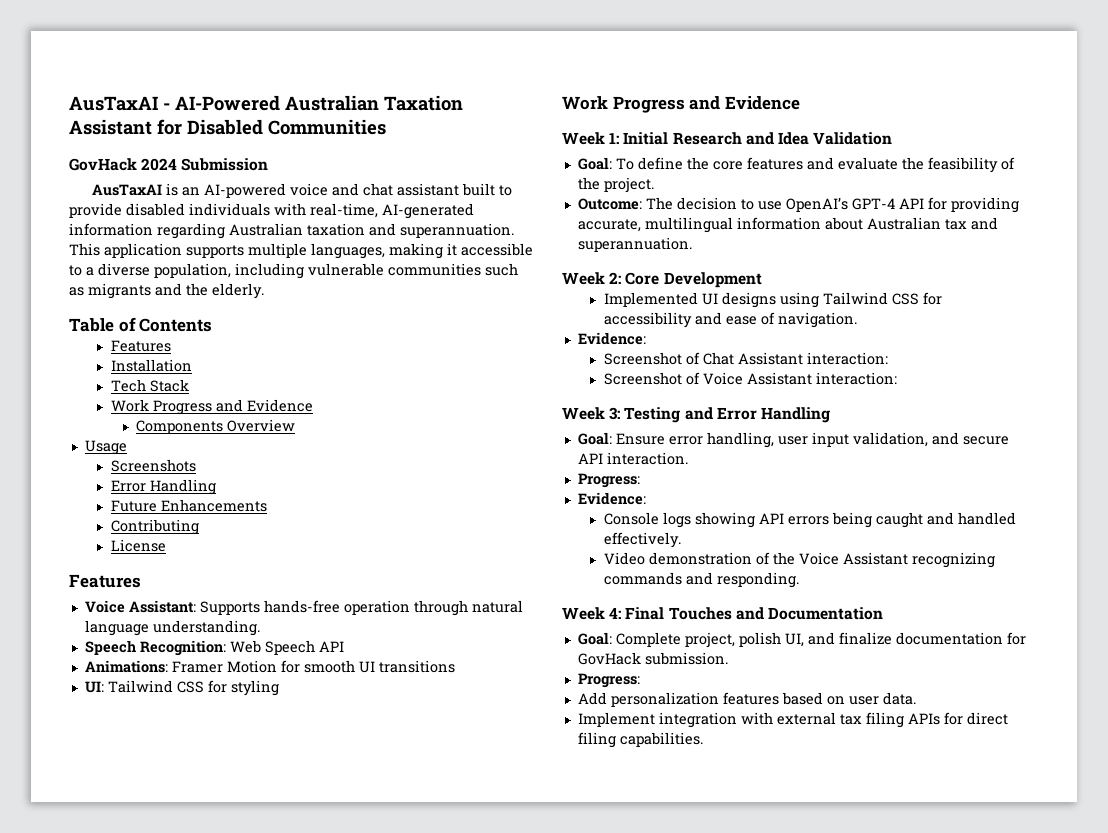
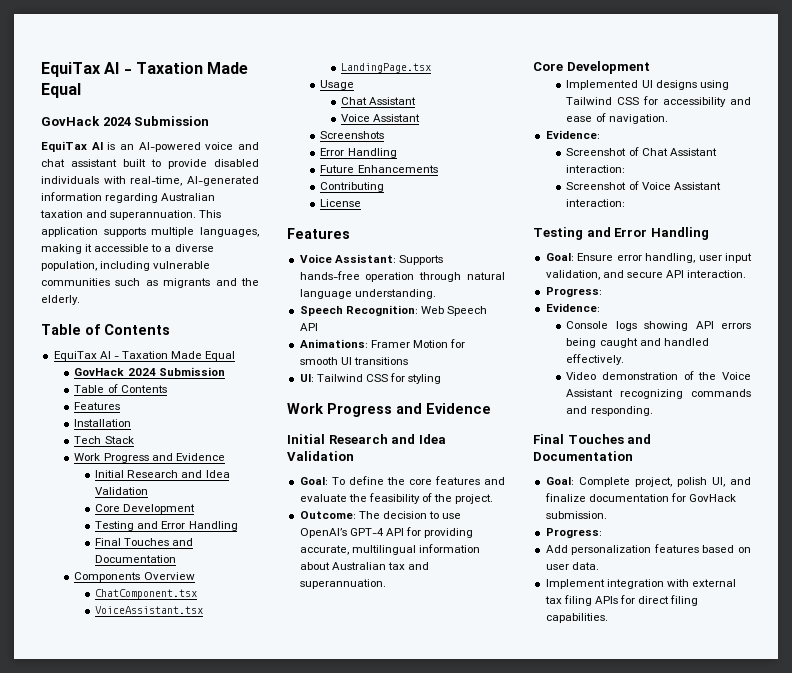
[69,95,463,111] [69,119,386,135] [69,158,269,171] [91,184,162,196] AusTaxAI - AI-Powered Australian Taxation Assistant for Disabled Communities // GovHack 2024 Submission // AusTaxAI -> [41,62,249,77] [41,83,81,98] [41,116,210,126] [41,141,103,152] EquiTax AI - Taxation Made Equal // GovHack 2024 Submission // EquiTax AI
(213, 325) none -> [53,351,236,361] [74,367,225,376] [74,384,167,393] // EquiTax AI - Taxation Made Equal // GovHack 2024 Submission // Table of Contents
[136,419,296,434] [84,440,127,455] Components Overview // Usage -> [95,470,230,478] [95,487,149,495] [95,504,196,514] [95,521,238,531] [95,538,194,546] [95,555,177,563] [74,572,195,582] [95,589,198,599] [95,606,204,614] [341,63,432,73] [320,80,355,90] [341,97,417,105] [341,114,421,122] Initial Research and Idea Validation // Core Development // Testing and Error Handling // Final Touches and Documentation // Components Overview // ChatComponent.tsx // VoiceAssistant.tsx // LandingPage.tsx // Usage // Chat Assistant // Voice Assistant
[562,132,620,145] Week 1: -> (491, 408) none
[562,272,622,285] Week 2: -> (386, 584) none
[562,407,621,420] Week 3: -> (626, 203) none
[562,607,622,620] Week 4: -> (653, 411) none

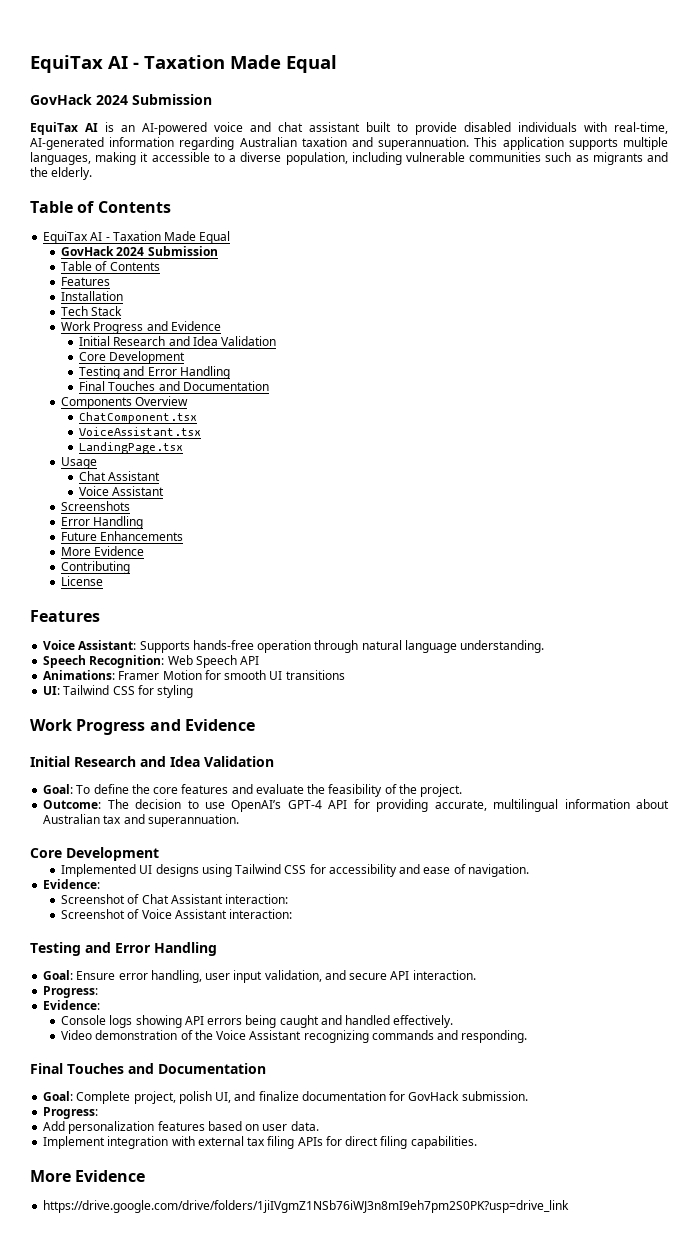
(438, 169) none -> [61,546,145,556] // More Evidence
(608, 618) none -> [30,1170,146,1182] [43,1200,570,1213] // More Evidence // https://drive.google.com/drive/folders/1jiIVgmZ1NSb76iWJ3n8mI9eh7pm2S0PK?usp=drive_link

